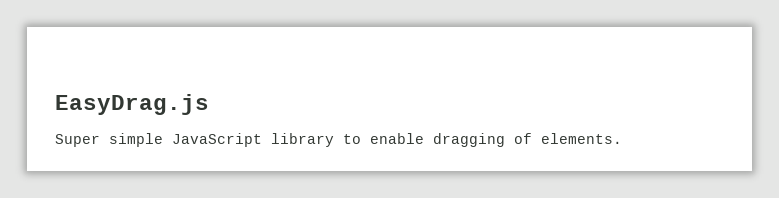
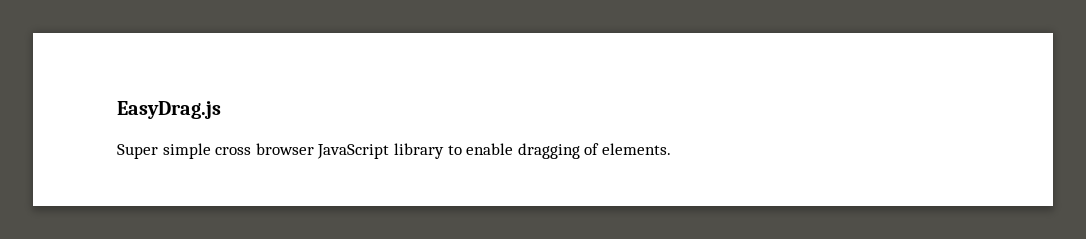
(163, 140) none -> [215,143,314,155] cross browser

